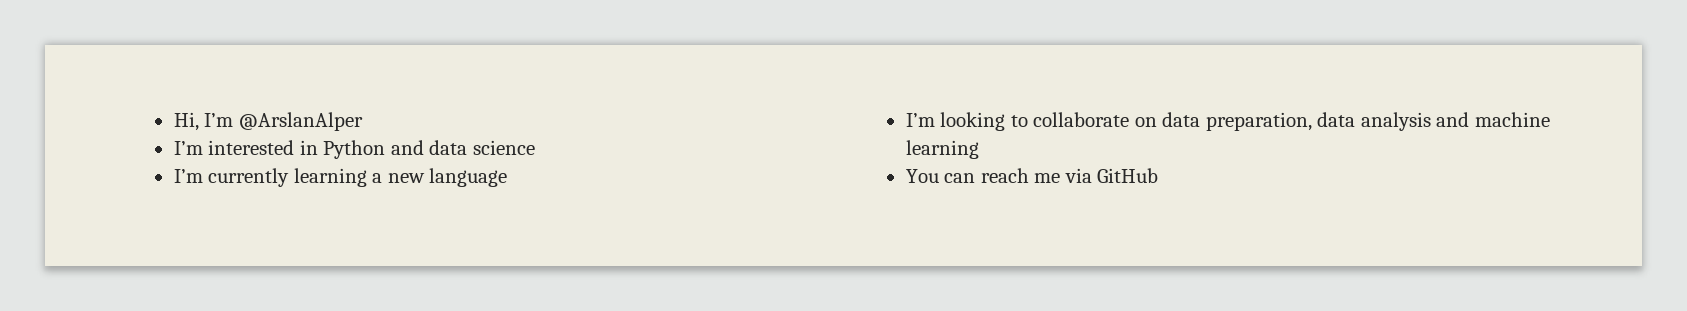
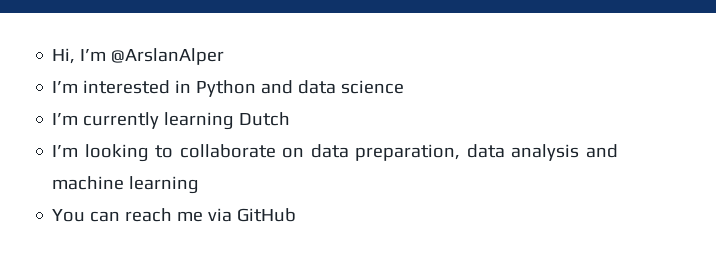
[372,168,508,187] a new language -> [239,112,291,126] Dutch

